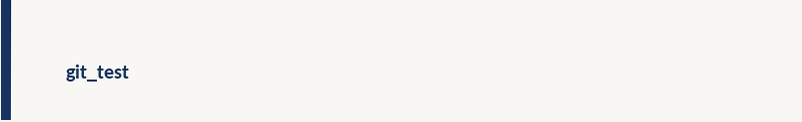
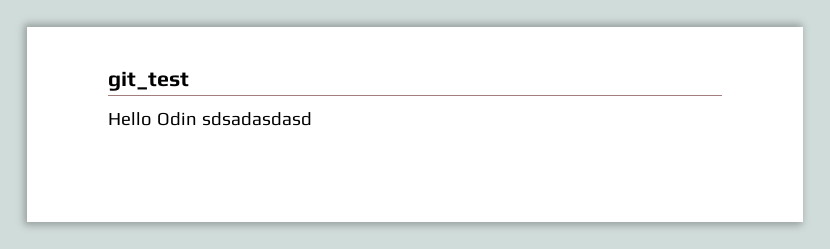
(129, 73) none -> [108,112,312,126] // Hello Odin sdsadasdasd

